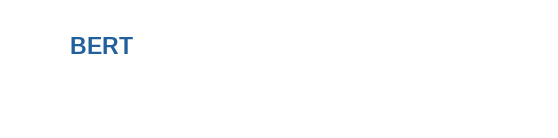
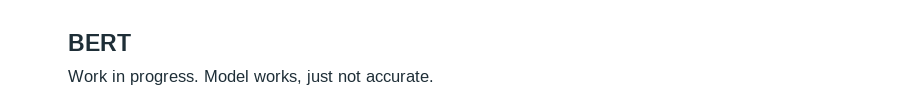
(133, 45) none -> [68,70,434,85] // Work in progress. Model works, just not accurate.

